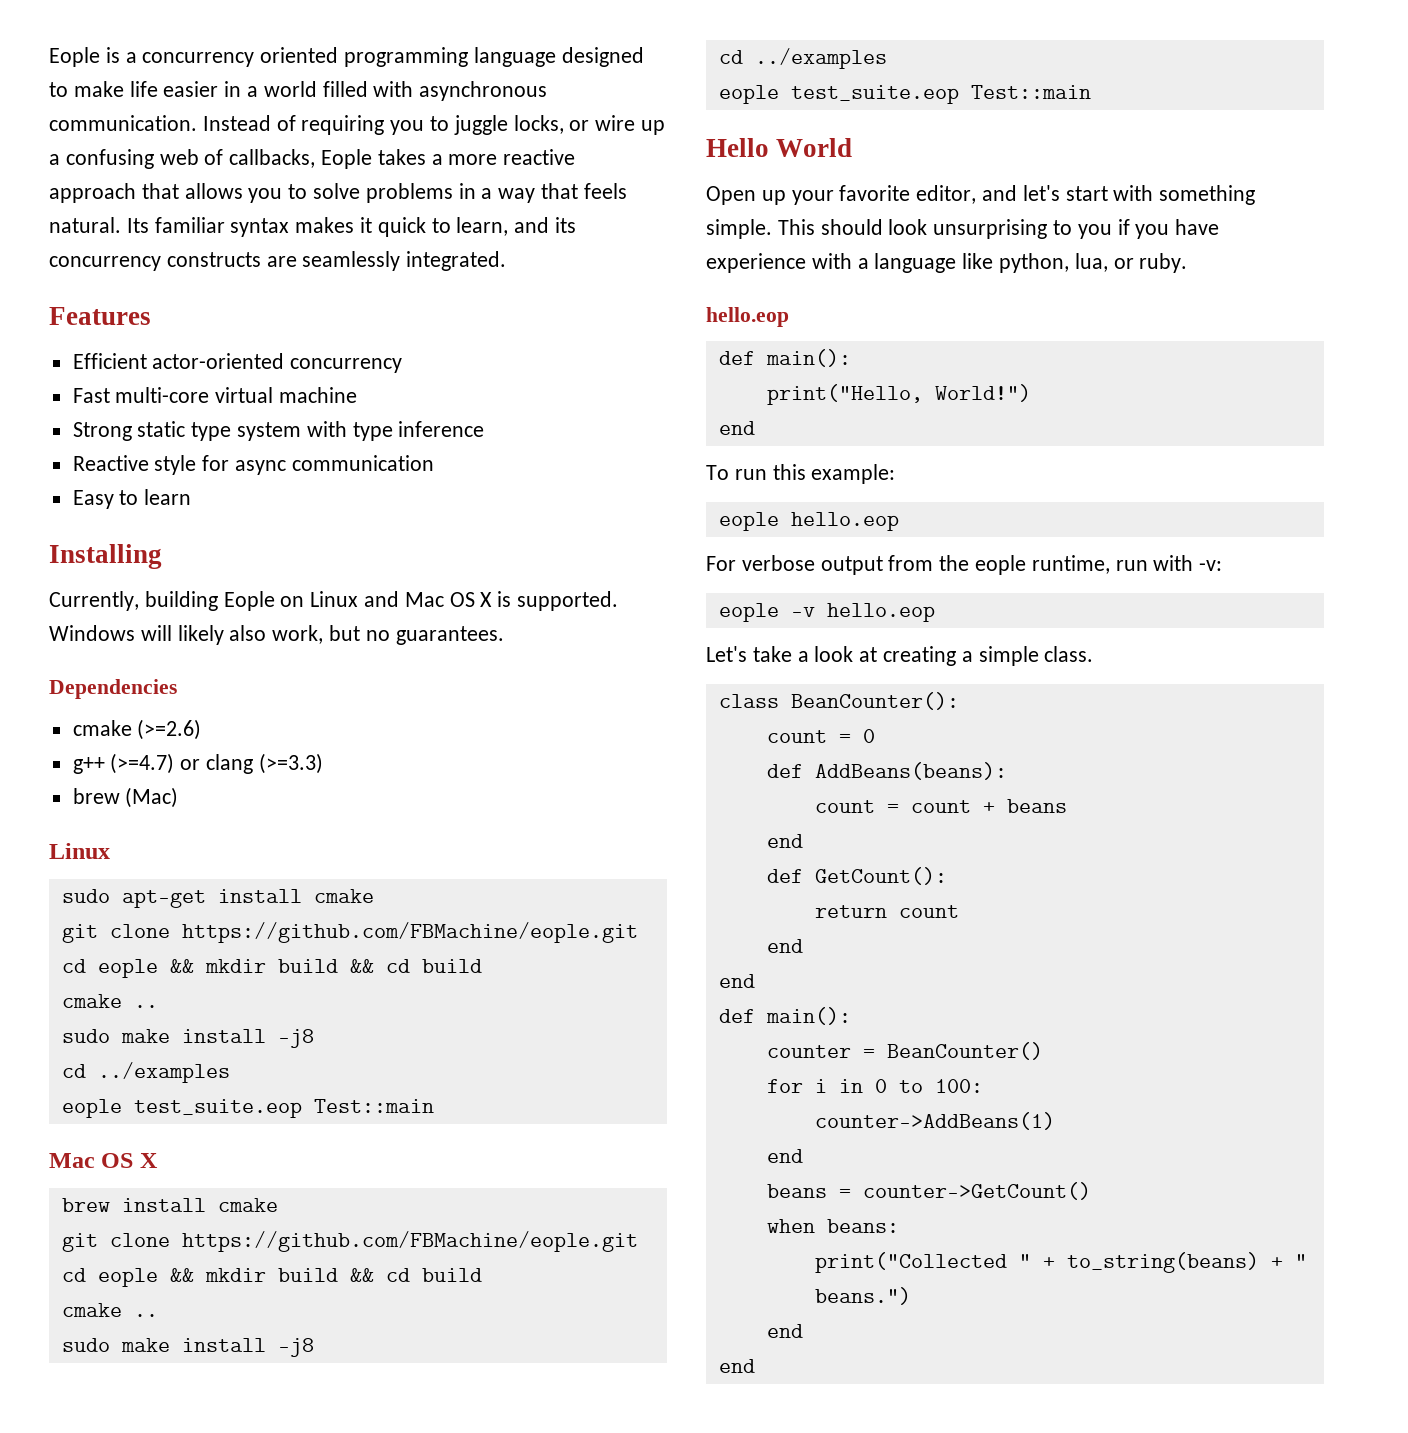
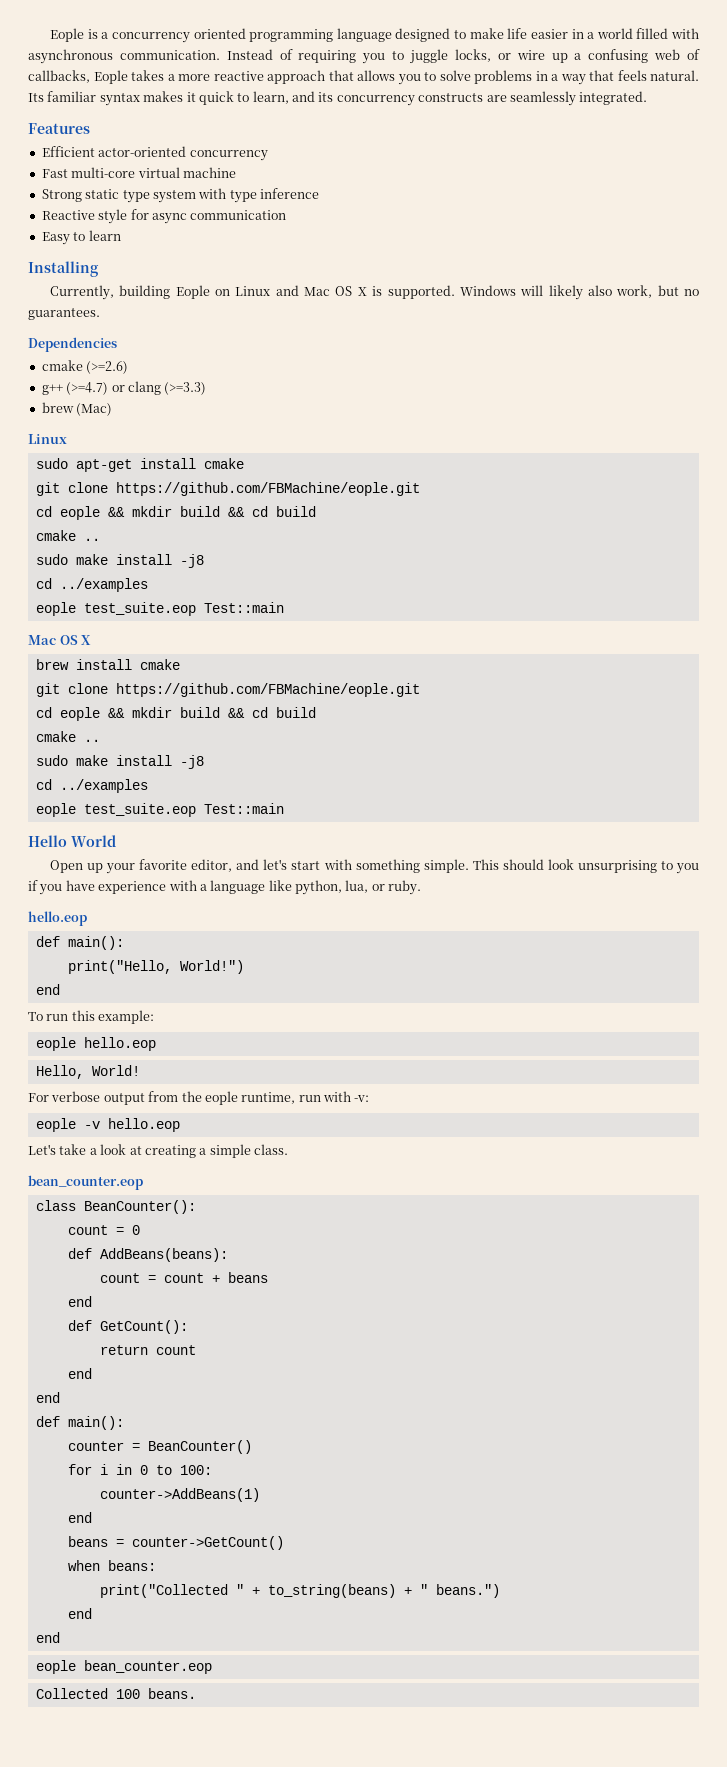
(899, 521) none -> [35,1065,140,1079] // Hello, World!
(1094, 654) none -> [28,1175,143,1190] // bean_counter.eop
(755, 1366) none -> [35,1660,212,1674] [35,1688,196,1699] // eople bean_counter.eop // Collected 100 beans.

